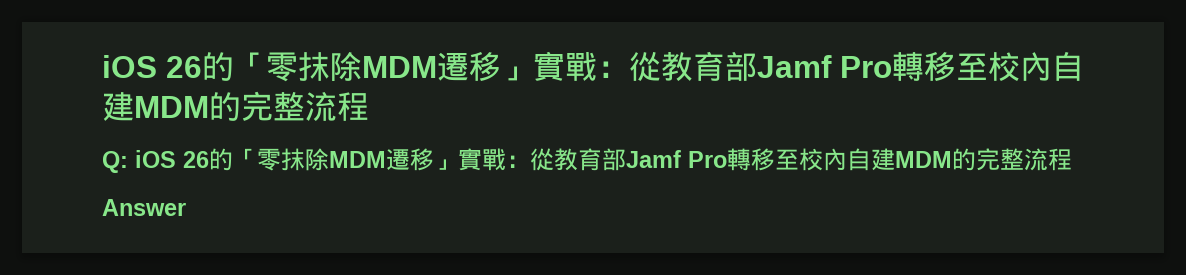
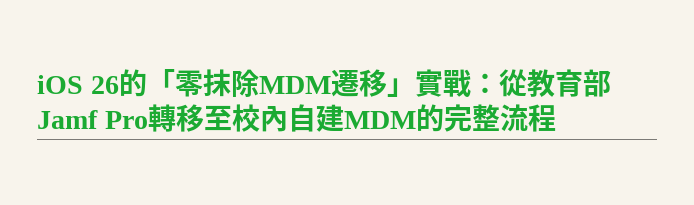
[102,148,1072,173] [102,199,186,216] // Q: iOS 26的「零抹除MDM遷移」實戰：從教育部Jamf Pro轉移至校內自建MDM的完整流程 // Answer -> (556, 118) none

